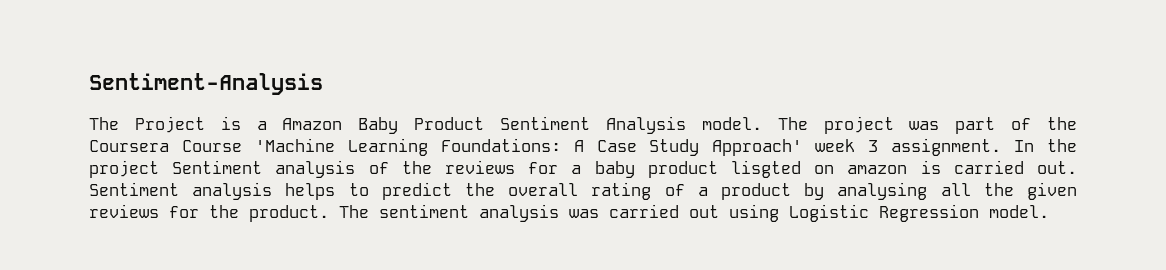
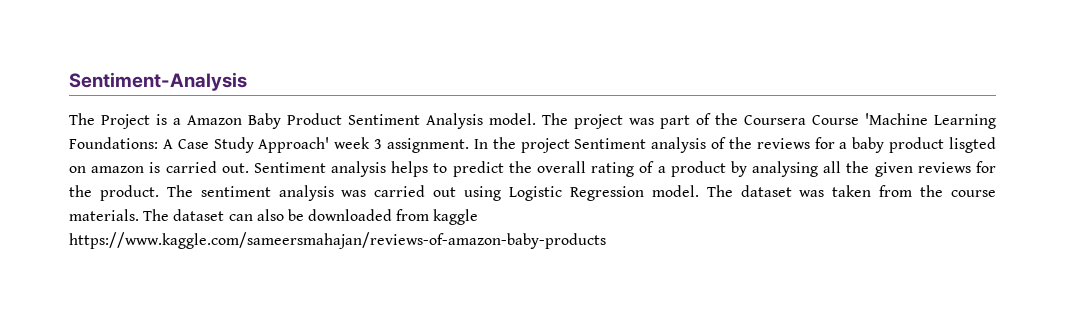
(1049, 211) none -> [706,185,997,197] [69,209,479,225] [69,232,606,249] The dataset was taken from the course materials. The dataset can also be downloaded from kaggle https://www.kaggle.com/sameersmahajan/reviews-of-amazon-baby-products

